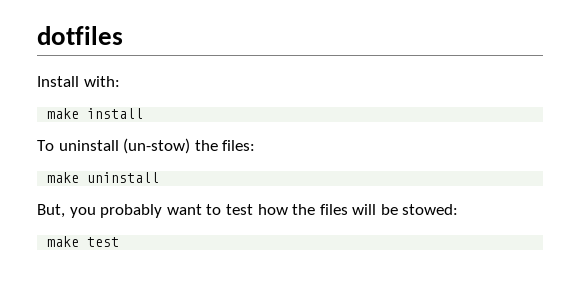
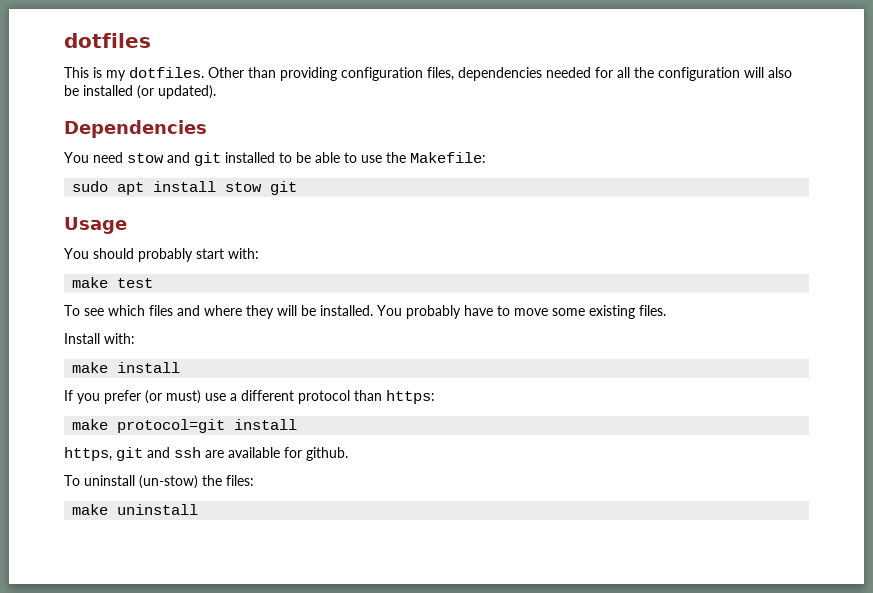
[37,76,120,87] [47,108,144,119] Install with: // make install -> [64,67,792,81] [64,85,216,99] [64,120,207,138] [64,152,486,166] [72,181,298,195] [64,217,127,234] [64,248,259,262] [72,277,154,288] [64,305,666,319] [64,333,135,344] [72,362,181,373] [64,390,435,404] [72,419,298,433] [64,447,348,461] This is my dotfiles. Other than providing configuration files, dependencies needed for all the configuration will also be installed (or updated). // Dependencies // You need stow and git installed to be able to use the Makefile: // sudo apt install stow git // Usage // You should probably start with: // make test // To see which files and where they will be installed. You probably have to move some existing files. // Install with: // make install // If you prefer (or must) use a different protocol than https: // make protocol=git install // https, git and ssh are available for github.
[37,204,459,218] [47,236,120,247] // But, you probably want to test how the files will be stowed: // make test -> (199, 509) none

